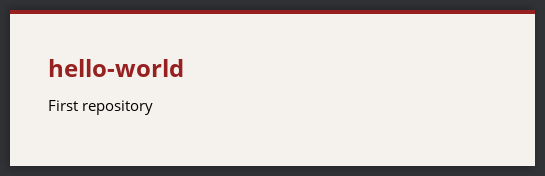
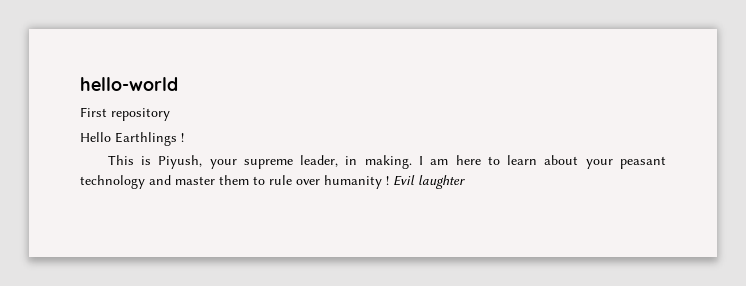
(154, 107) none -> [80,132,184,146] [107,155,666,169] [80,175,465,189] // Hello Earthlings ! // This is Piyush, your supreme leader, in making. I am here to learn about your peasant technology and master them to rule over humanity ! Evil laughter

